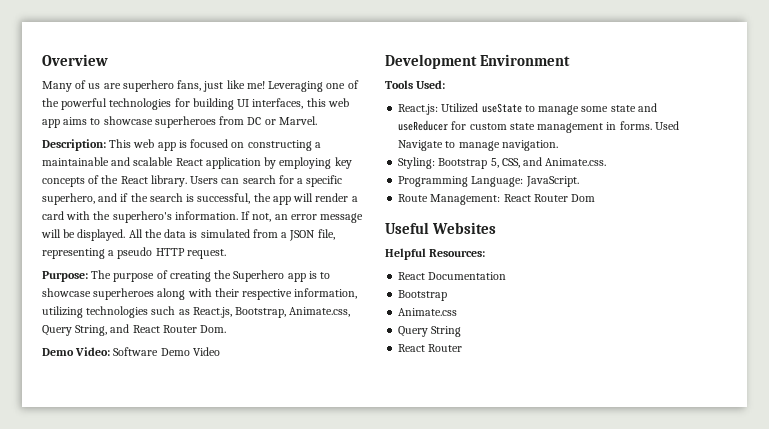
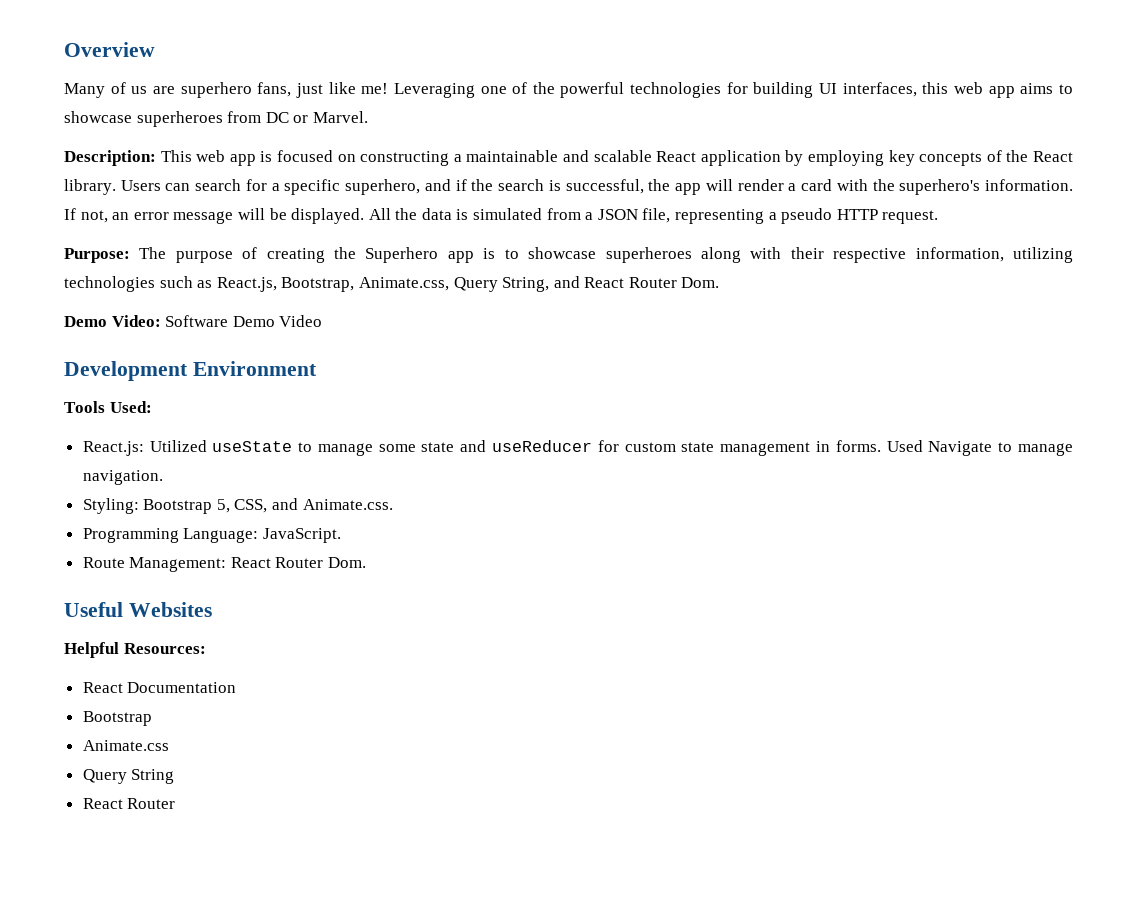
[571,194,596,202] Dom -> [328,557,367,568] Dom.

